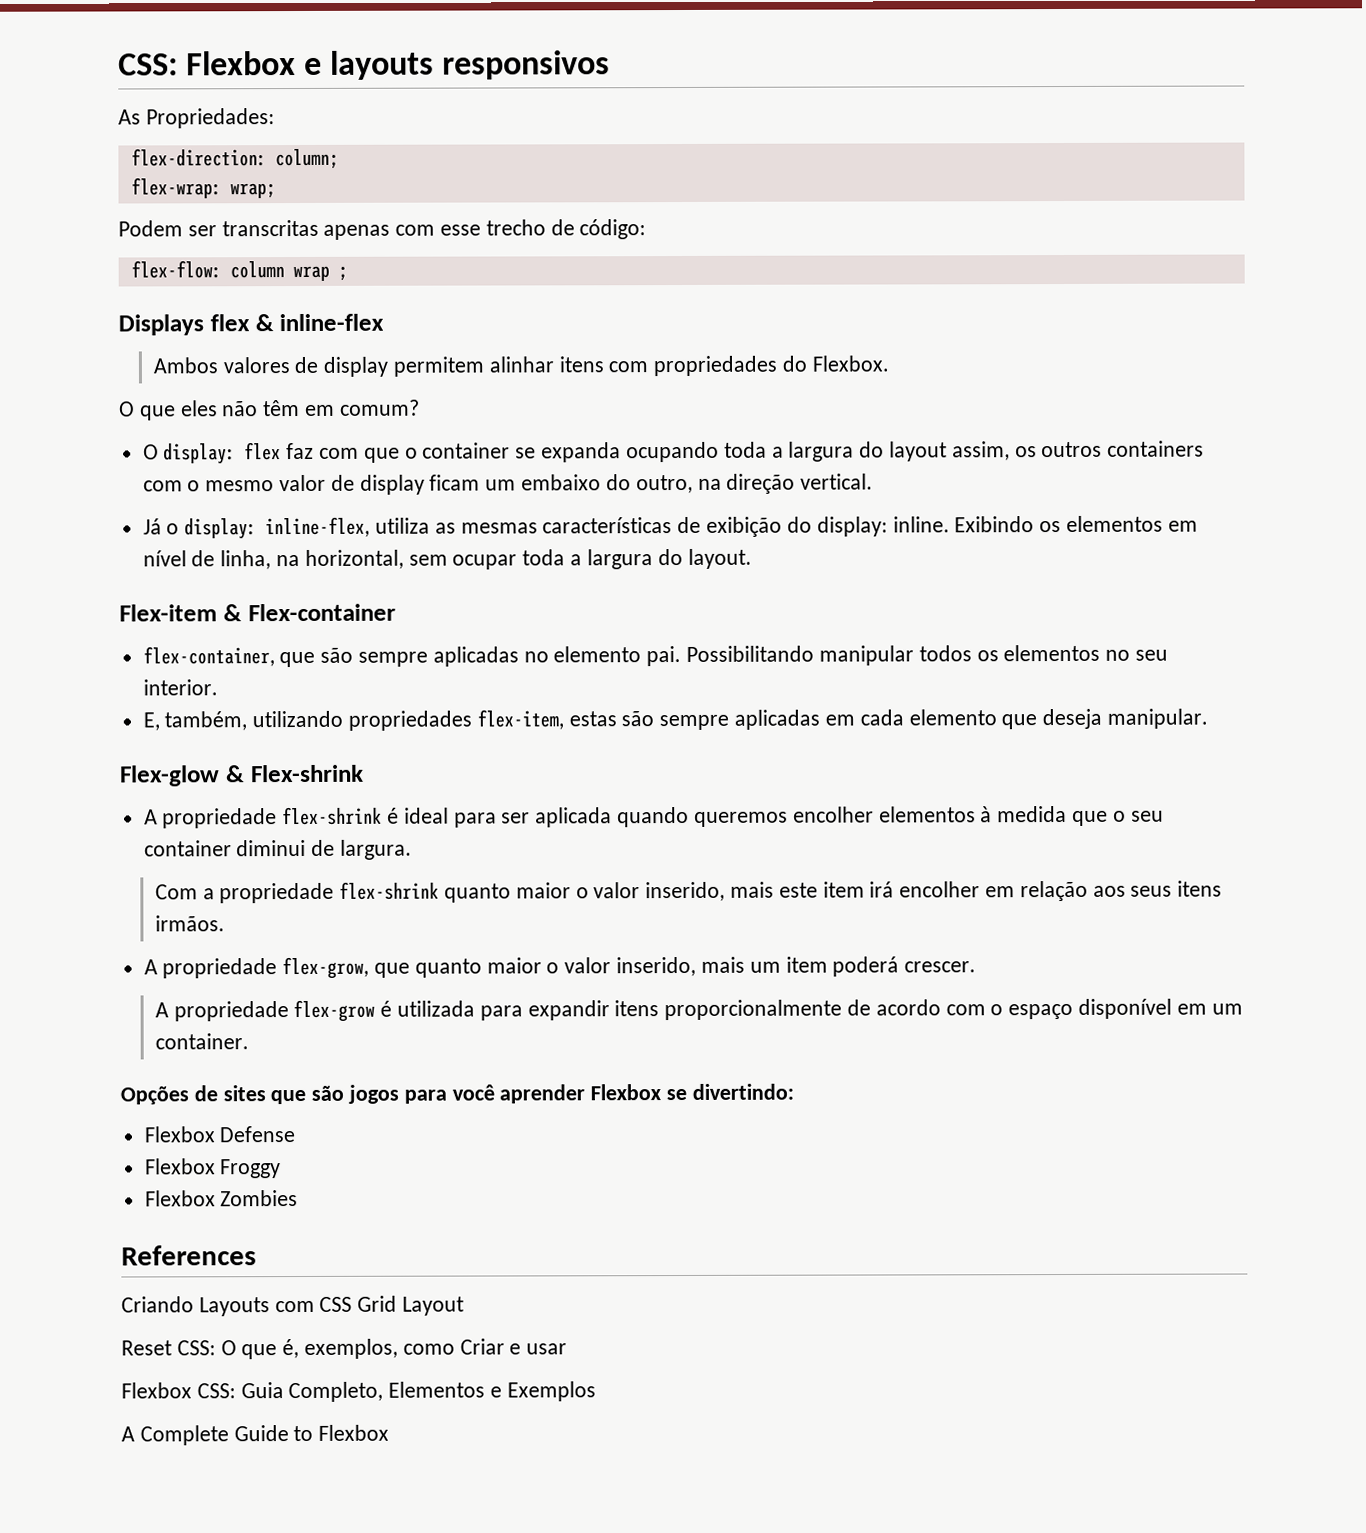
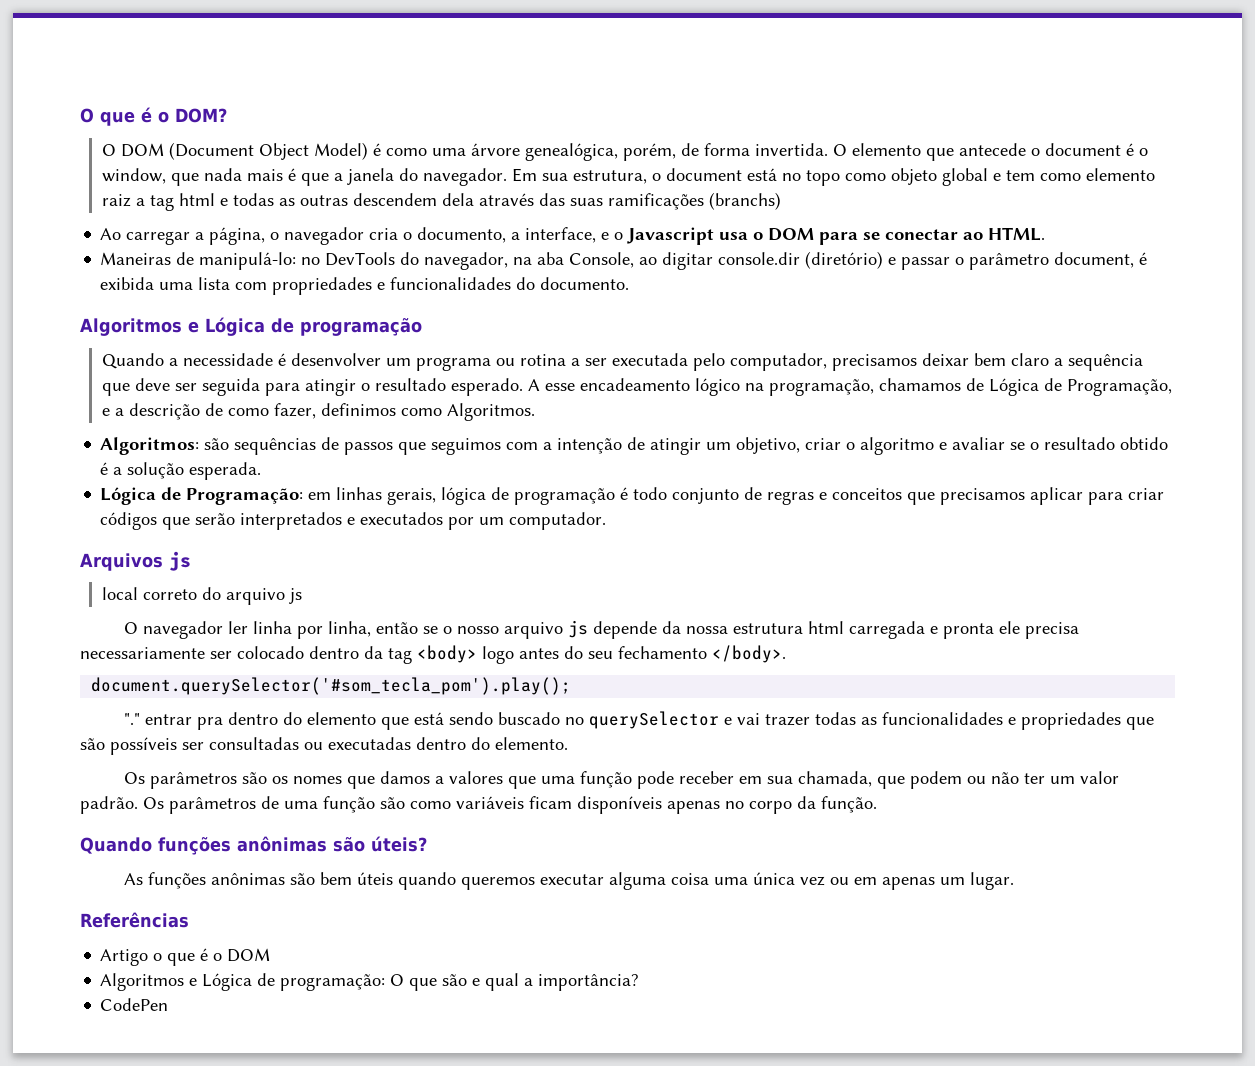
[118,50,611,80] [118,108,275,129] [130,148,339,170] [130,177,276,199] [118,219,647,240] [130,260,348,282] [118,313,385,336] [152,355,889,377] [119,399,420,421] [142,440,1205,465] [142,473,874,495] [142,515,1198,540] [142,548,752,570] [119,603,396,622] [142,644,1168,668] [142,679,218,696] [142,708,1208,731] [119,764,364,787] [143,805,1164,829] [143,839,413,860] [154,880,1223,904] [154,915,225,932] [143,956,977,980] [154,998,1243,1023] [154,1033,249,1050] [120,1083,794,1105] [143,1126,296,1143] [144,1158,282,1179] [144,1190,299,1207] [121,1245,257,1266] [121,1295,465,1317] [121,1338,568,1360] [121,1381,596,1403] [121,1424,390,1446] CSS: Flexbox e layouts responsivos // As Propriedades: // flex-direction: column; // flex-wrap: wrap; // Podem ser transcritas apenas com esse trecho de código: // flex-flow: column wrap ; // Displays flex & inline-flex // Ambos valores de display permitem alinhar itens com propriedades do Flexbox. // O que eles não têm em comum? // O display: flex faz com que o container se expanda ocupando toda a largura do layout assim, os outros containers com o mesmo valor de display ficam um embaixo do outro, na direção vertical. // Já o display: inline-flex, utiliza as mesmas características de exibição do display: inline. Exibindo os elementos em nível de linha, na horizontal, sem ocupar toda a largura do layout. // Flex-item & Flex-container // flex-container, que são sempre aplicadas no elemento pai. Possibilitando manipular todos os elementos no seu interior. // E, também, utilizando propriedades flex-item, estas são sempre aplicadas em cada elemento que deseja manipular. // Flex-glow & Flex-shrink // A propriedade flex-shrink é ideal para ser aplicada quando queremos encolher elementos à medida que o seu container diminui de largura. // Com a propriedade flex-shrink quanto maior o valor inserido, mais este item irá encolher em relação aos seus itens irmãos. // A propriedade flex-grow, que quanto maior o valor inserido, mais um item poderá crescer. // A propriedade flex-grow é utilizada para expandir itens proporcionalmente de acordo com o espaço disponível em um container. // Opções de sites que são jogos para você aprender Flexbox se divertindo: // Flexbox Defense // Flexbox Froggy // Flexbox Zombies // References // Criando Layouts com CSS Grid Layout // Reset CSS: O que é, exemplos, como Criar e usar // Flexbox CSS: Guia Completo, Elementos e Exemplos // A Complete Guide to Flexbox -> [80,107,227,126] [102,142,1149,161] [102,168,1156,186] [102,192,782,211] [100,227,1046,245] [100,251,1148,270] [100,277,630,295] [80,317,422,336] [102,353,1144,371] [102,378,1173,396] [102,403,536,421] [100,437,1169,455] [100,462,262,480] [100,487,1165,505] [100,512,607,530] [80,551,191,571] [102,587,303,605] [123,620,1079,639] [80,645,786,664] [91,677,572,695] [123,711,1154,730] [80,737,568,755] [123,771,1119,789] [80,796,877,814] [80,836,427,855] [123,872,1014,890] [80,912,189,928] [100,948,271,966] [100,973,640,991] [100,998,169,1011] O que é o DOM? // O DOM (Document Object Model) é como uma árvore genealógica, porém, de forma invertida. O elemento que antecede o document é o window, que nada mais é que a janela do navegador. Em sua estrutura, o document está no topo como objeto global e tem como elemento raiz a tag html e todas as outras descendem dela através das suas ramificações (branchs) // Ao carregar a página, o navegador cria o documento, a interface, e o Javascript usa o DOM para se conectar ao HTML. // Maneiras de manipulá-lo: no DevTools do navegador, na aba Console, ao digitar console.dir (diretório) e passar o parâmetro document, é exibida uma lista com propriedades e funcionalidades do documento. // Algoritmos e Lógica de programação // Quando a necessidade é desenvolver um programa ou rotina a ser executada pelo computador, precisamos deixar bem claro a sequência que deve ser seguida para atingir o resultado esperado. A esse encadeamento lógico na programação, chamamos de Lógica de Programação, e a descrição de como fazer, definimos como Algoritmos. // Algoritmos: são sequências de passos que seguimos com a intenção de atingir um objetivo, criar o algoritmo e avaliar se o resultado obtido é a solução esperada. // Lógica de Programação: em linhas gerais, lógica de programação é todo conjunto de regras e conceitos que precisamos aplicar para criar códigos que serão interpretados e executados por um computador. // Arquivos js // local correto do arquivo js // O navegador ler linha por linha, então se o nosso arquivo js depende da nossa estrutura html carregada e pronta ele precisa necessariamente ser colocado dentro da tag <body> logo antes do seu fechamento </body>. // document.querySelector('#som_tecla_pom').play(); // "." entrar pra dentro do elemento que está sendo buscado no querySelector e vai trazer todas as funcionalidades e propriedades que são possíveis ser consultadas ou executadas dentro do elemento. // Os parâmetros são os nomes que damos a valores que uma função pode receber em sua chamada, que podem ou não ter um valor padrão. Os parâmetros de uma função são como variáveis ficam disponíveis apenas no corpo da função. // Quando funções anônimas são úteis? // As funções anônimas são bem úteis quando queremos executar alguma coisa uma única vez ou em apenas um lugar. // Referências // Artigo o que é o DOM // Algoritmos e Lógica de programação: O que são e qual a importância? // CodePen

